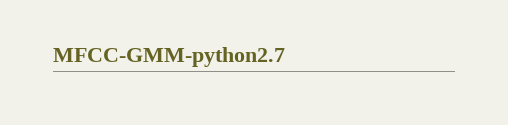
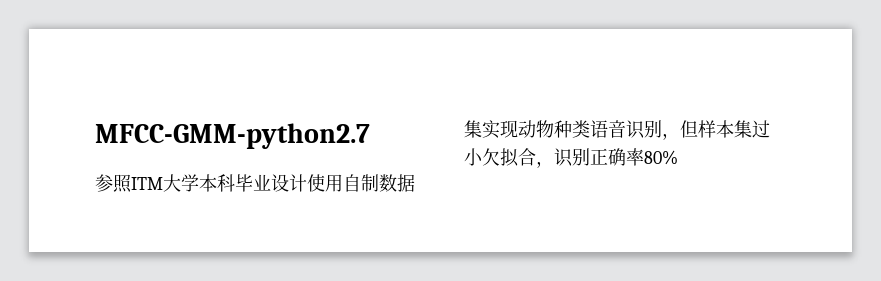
(285, 57) none -> [95,174,415,193] [464,120,770,140] [464,148,678,168] // 参照ITM大学本科毕业设计使用自制数据集实现动物种类语音识别，但样本集过小欠拟合，识别正确率80%

